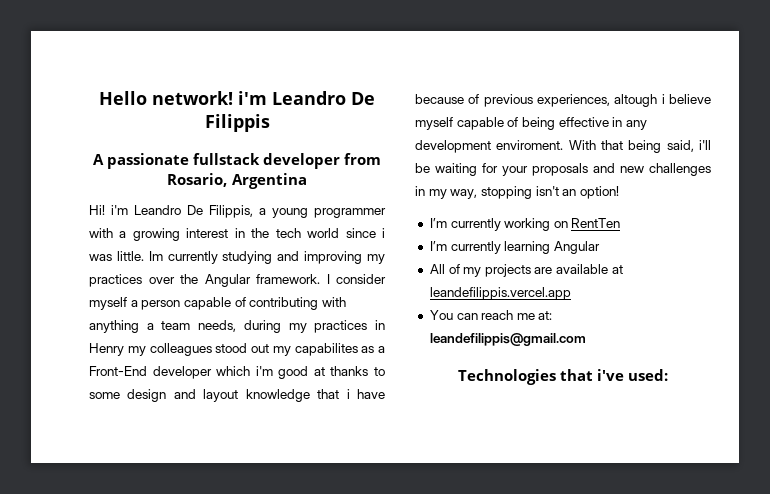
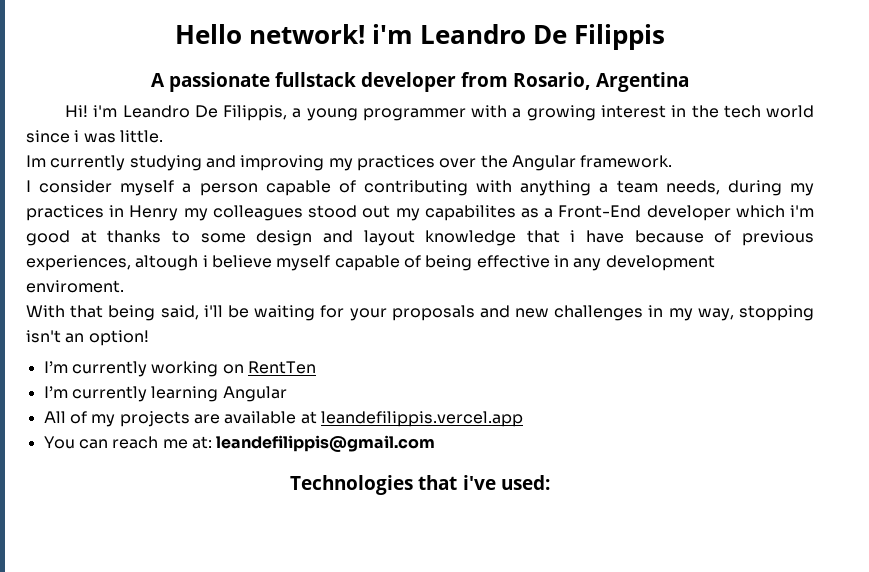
(144, 256) none -> (163, 136) //
(320, 279) none -> (673, 161) //
(564, 145) none -> (124, 286) //

